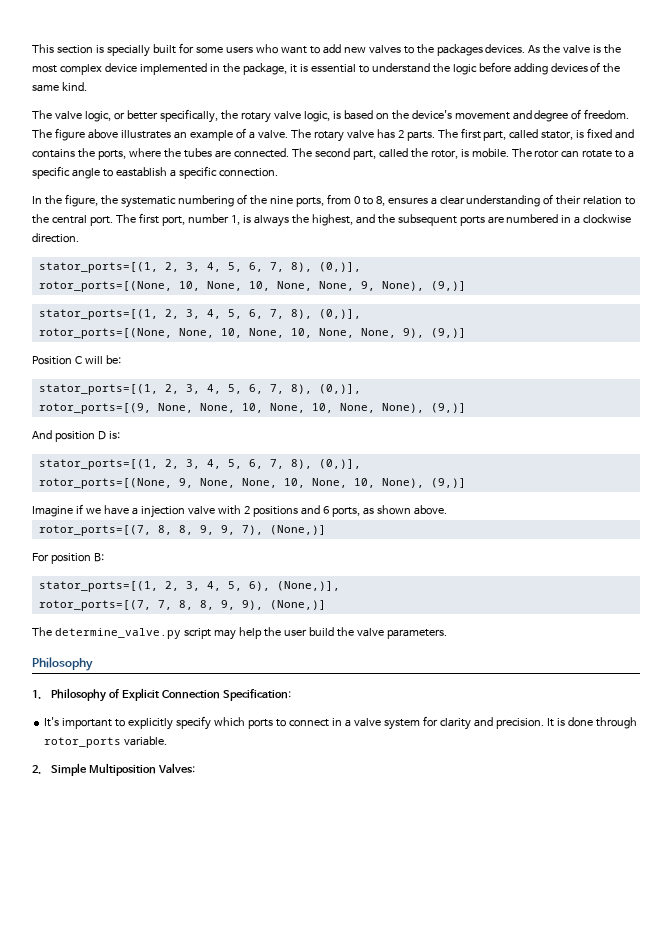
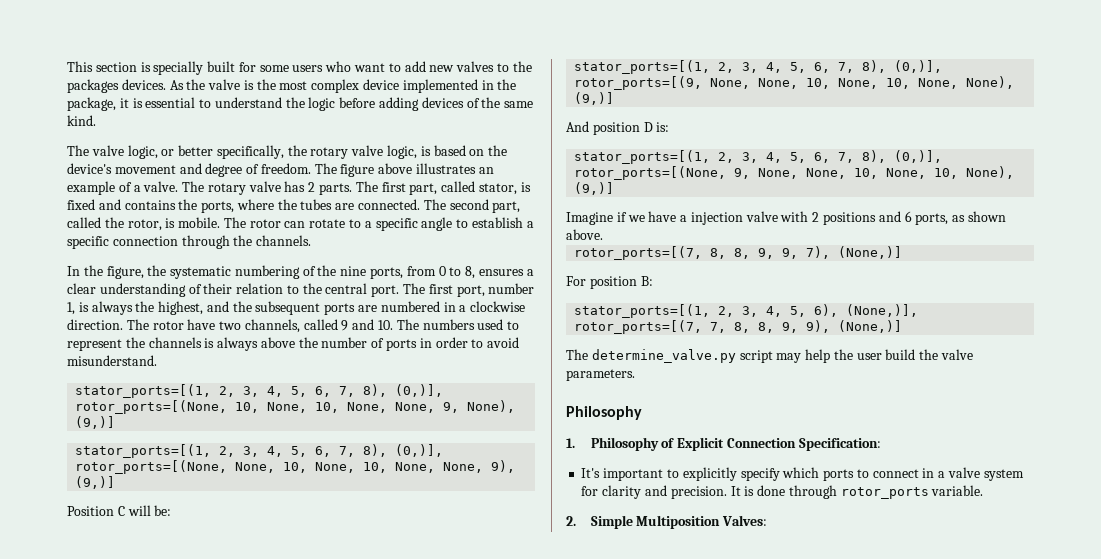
[115,166,278,179] eastablish a specific connection. -> [471,217,534,228] [67,235,312,249] establish a specific connection through the channels.
(79, 238) none -> [126,319,520,333] [67,337,520,351] [67,355,157,366] The rotor have two channels, called 9 and 10. The numbers used to represent the channels is always above the number of ports in order to avoid misunderstand.

